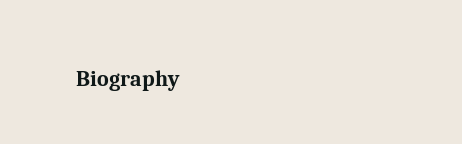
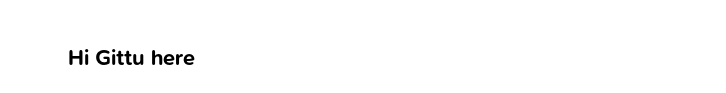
[76,70,180,91] Biography -> [68,49,195,66] Hi Gittu here

